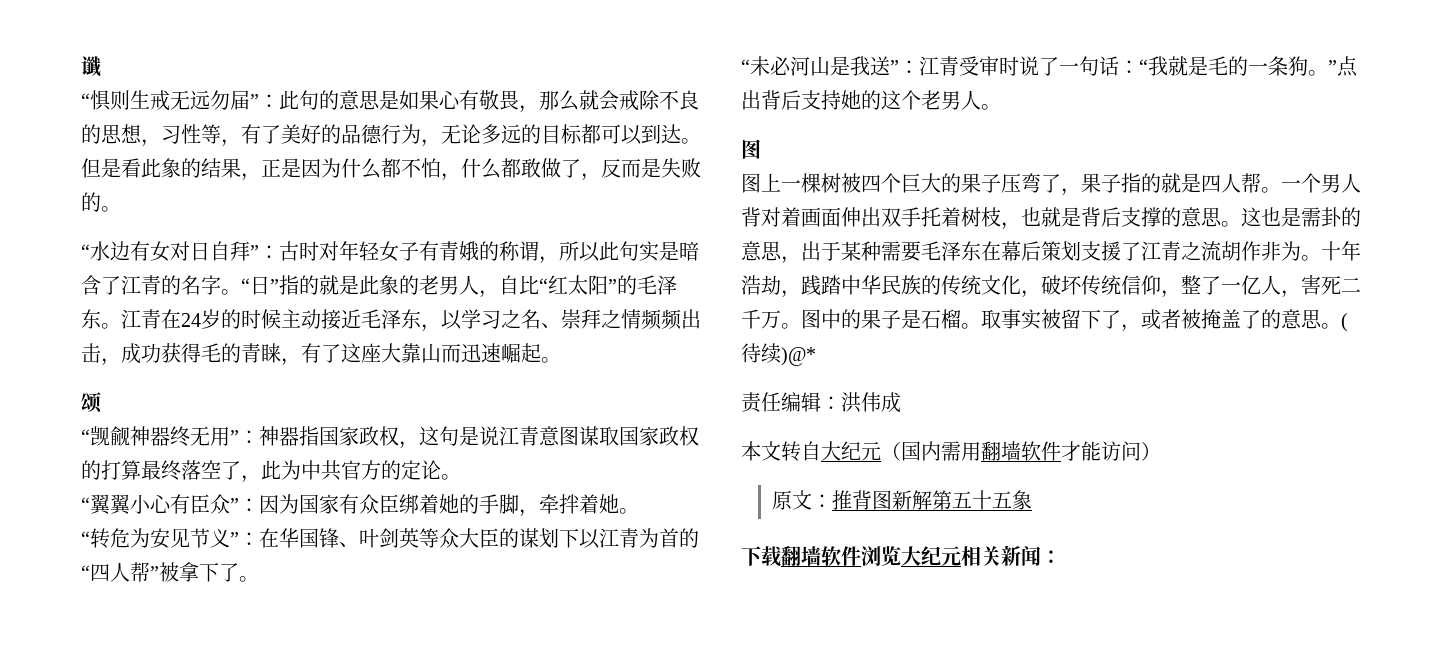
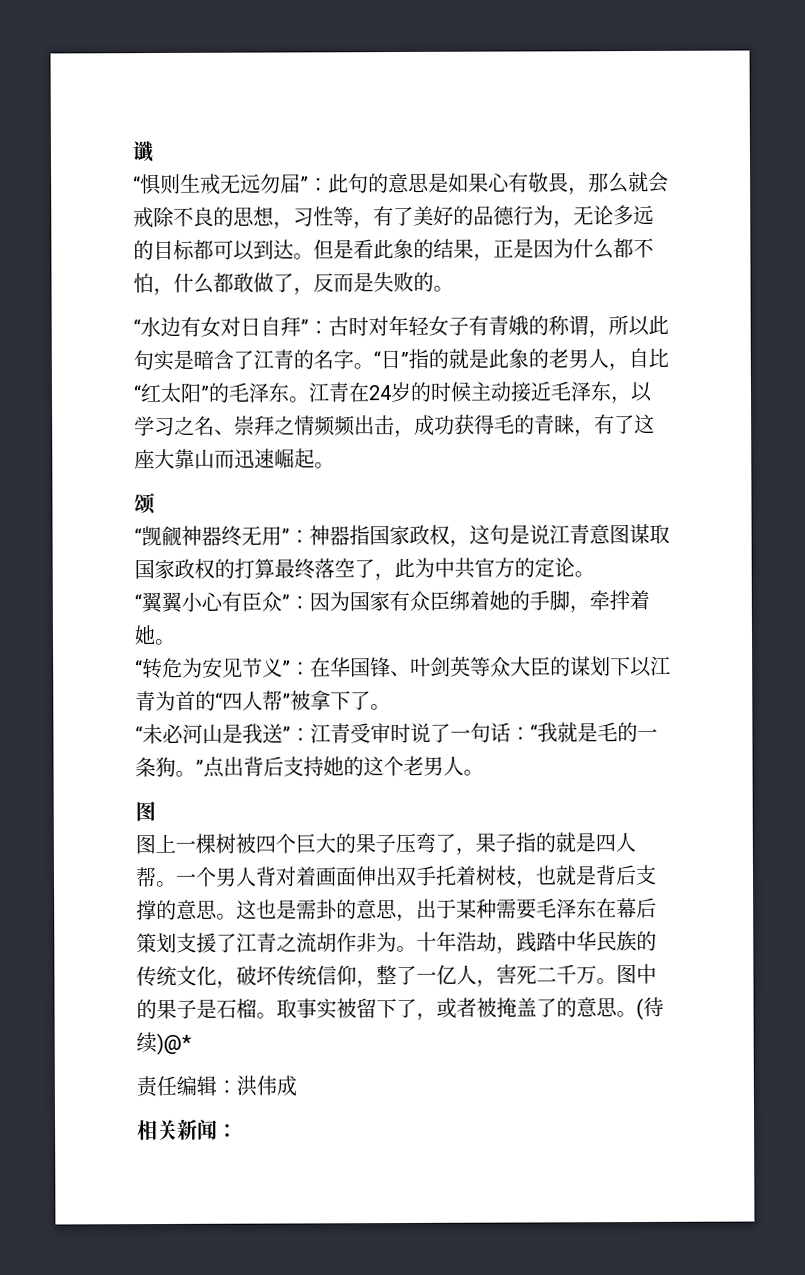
[741,441,1161,462] [771,490,1032,510] [741,546,961,567] 本文转自大纪元（国内需用翻墙软件才能访问） // 原文：推背图新解第五十五象 // 下载翻墙软件浏览大纪元 -> (297, 1086) none

